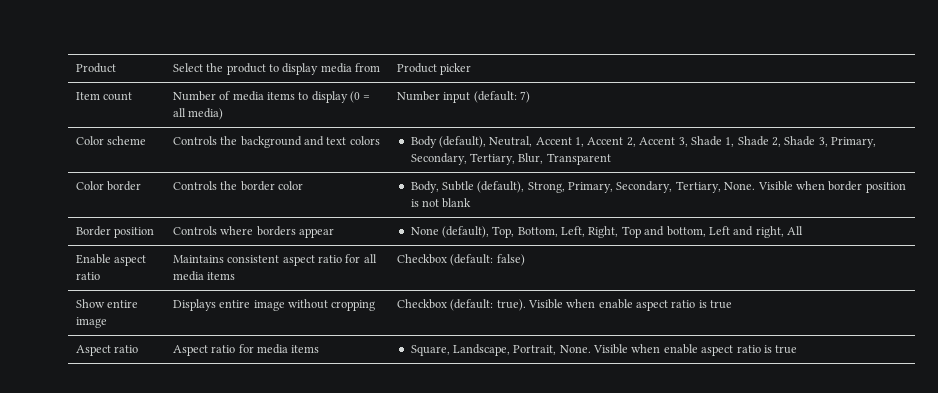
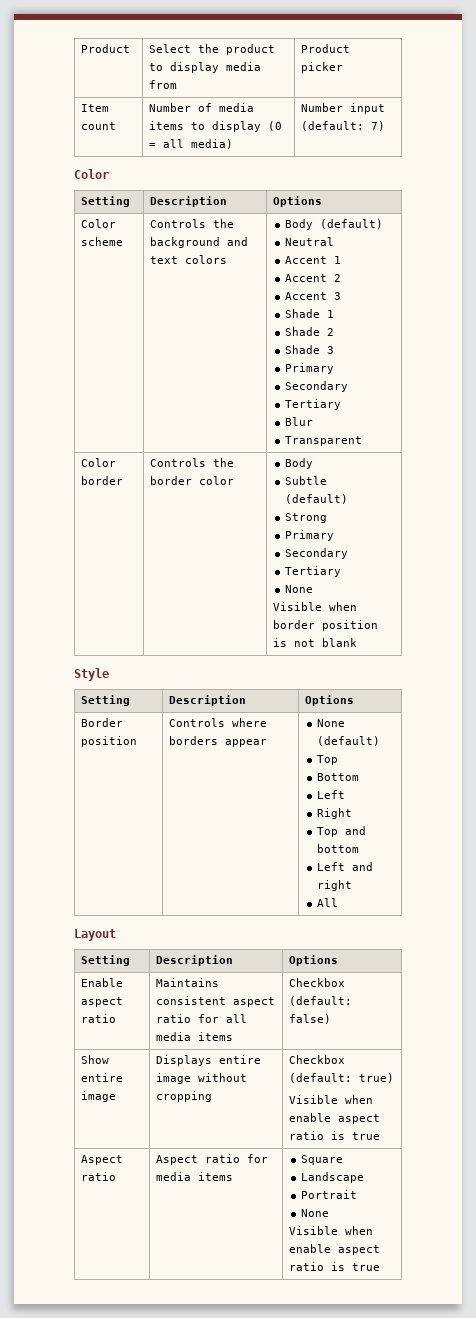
(530, 97) none -> [74,169,109,179] [80,196,130,207] [149,196,227,207] [272,196,322,207] // Color // Setting | Description | Options
[438,136,877,148] [410,153,544,165] (default), Neutral, Accent 1, Accent 2, Accent 3, Shade 1, Shade 2, Shade 3, Primary, Secondary, Tertiary, Blur, -> [319,219,383,229] [284,237,334,246] [284,256,341,264] [284,274,341,282] [284,292,341,300] [284,309,334,318] [284,327,334,336] [284,345,334,354] [284,363,334,374] [284,381,348,392] [284,399,341,410] [284,417,313,426] (default) // Neutral // Accent 1 // Accent 2 // Accent 3 // Shade 1 // Shade 2 // Shade 3 // Primary // Secondary // Tertiary // Blur //
[410,181,756,193] Body, Subtle (default), Strong, Primary, Secondary, Tertiary, None. -> [284,458,313,469] [284,476,327,485] [284,494,348,504] [284,513,327,523] [284,530,334,541] [284,548,348,559] [284,566,341,577] [284,585,313,593] Body // Subtle (default) // Strong // Primary // Secondary // Tertiary // None //
(472, 203) none -> [74,668,109,681] [80,695,130,706] [168,695,246,706] [304,695,354,706] // Style // Setting | Description | Options
[441,226,619,238] (default), Top, Bottom, Left, Right, -> [316,736,380,746] [316,755,338,765] [316,773,359,781] [316,790,345,799] [316,808,352,819] (default) // Top // Bottom // Left // Right //
[666,226,706,237] bottom, -> [316,844,359,853] bottom //
[755,226,784,238] right, -> [316,880,352,891] right //
(804, 230) none -> [74,929,116,941] [80,955,130,966] [155,955,233,966] [288,955,338,966] // Layout // Setting | Description | Options
[496,299,526,311] true). -> [358,1073,394,1083] true) //
[410,344,591,356] Square, Landscape, Portrait, None. -> [300,1155,343,1165] [300,1172,364,1183] [300,1190,357,1199] [300,1209,329,1217] Square // Landscape // Portrait // None //

